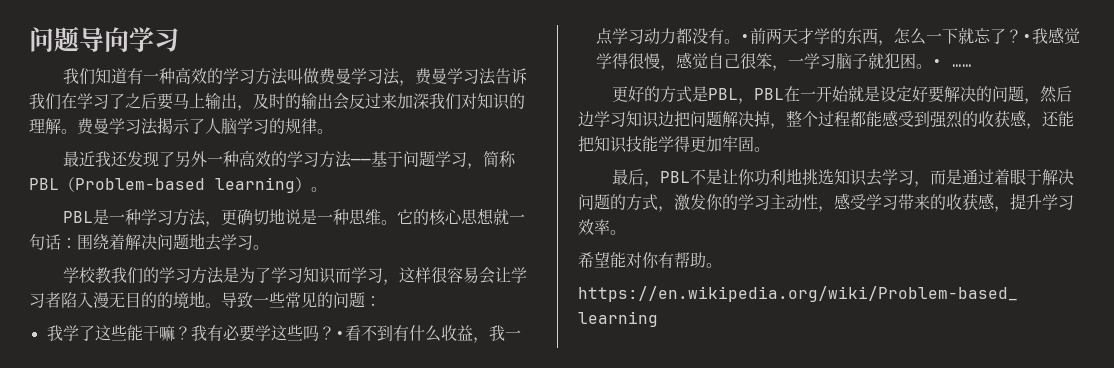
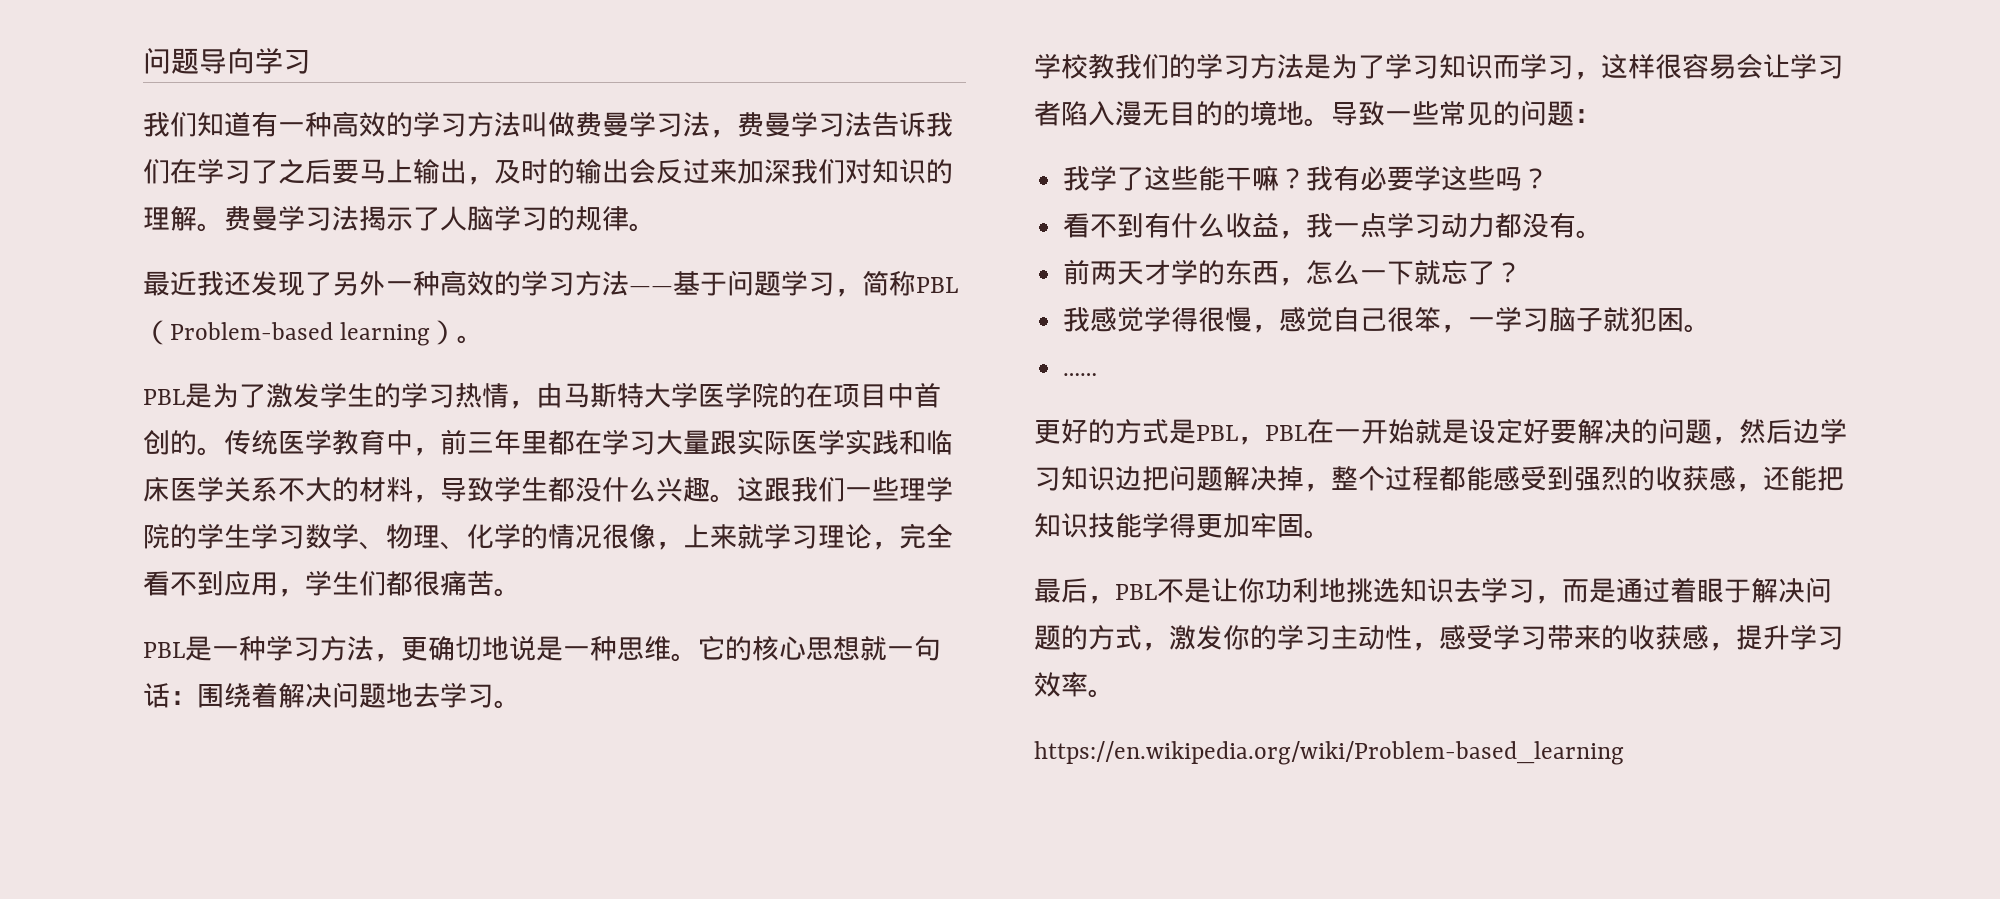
(327, 189) none -> [143,382,941,409] [143,429,953,456] [143,476,953,503] [143,523,953,550] [143,570,521,597] // PBL是为了激发学生的学习热情，由马斯特大学医学院的在项目中首创的。传统医学教育中，前三年里都在学习大量跟实际医学实践和临床医学关系不大的材料，导致学生都没什么兴趣。这跟我们一些理学院的学生学习数学、物理、化学的情况很像，上来就学习理论，完全看不到应用，学生们都很痛苦。
[334,331,345,339] • -> (1550, 178) //
[739,34,750,42] • -> (1604, 234) //
[1021,34,1032,42] • -> (1523, 272) //
[931,59,942,67] • -> (1712, 328) //
[578,251,722,268] // 希望能对你有帮助。 -> (1115, 693) none

